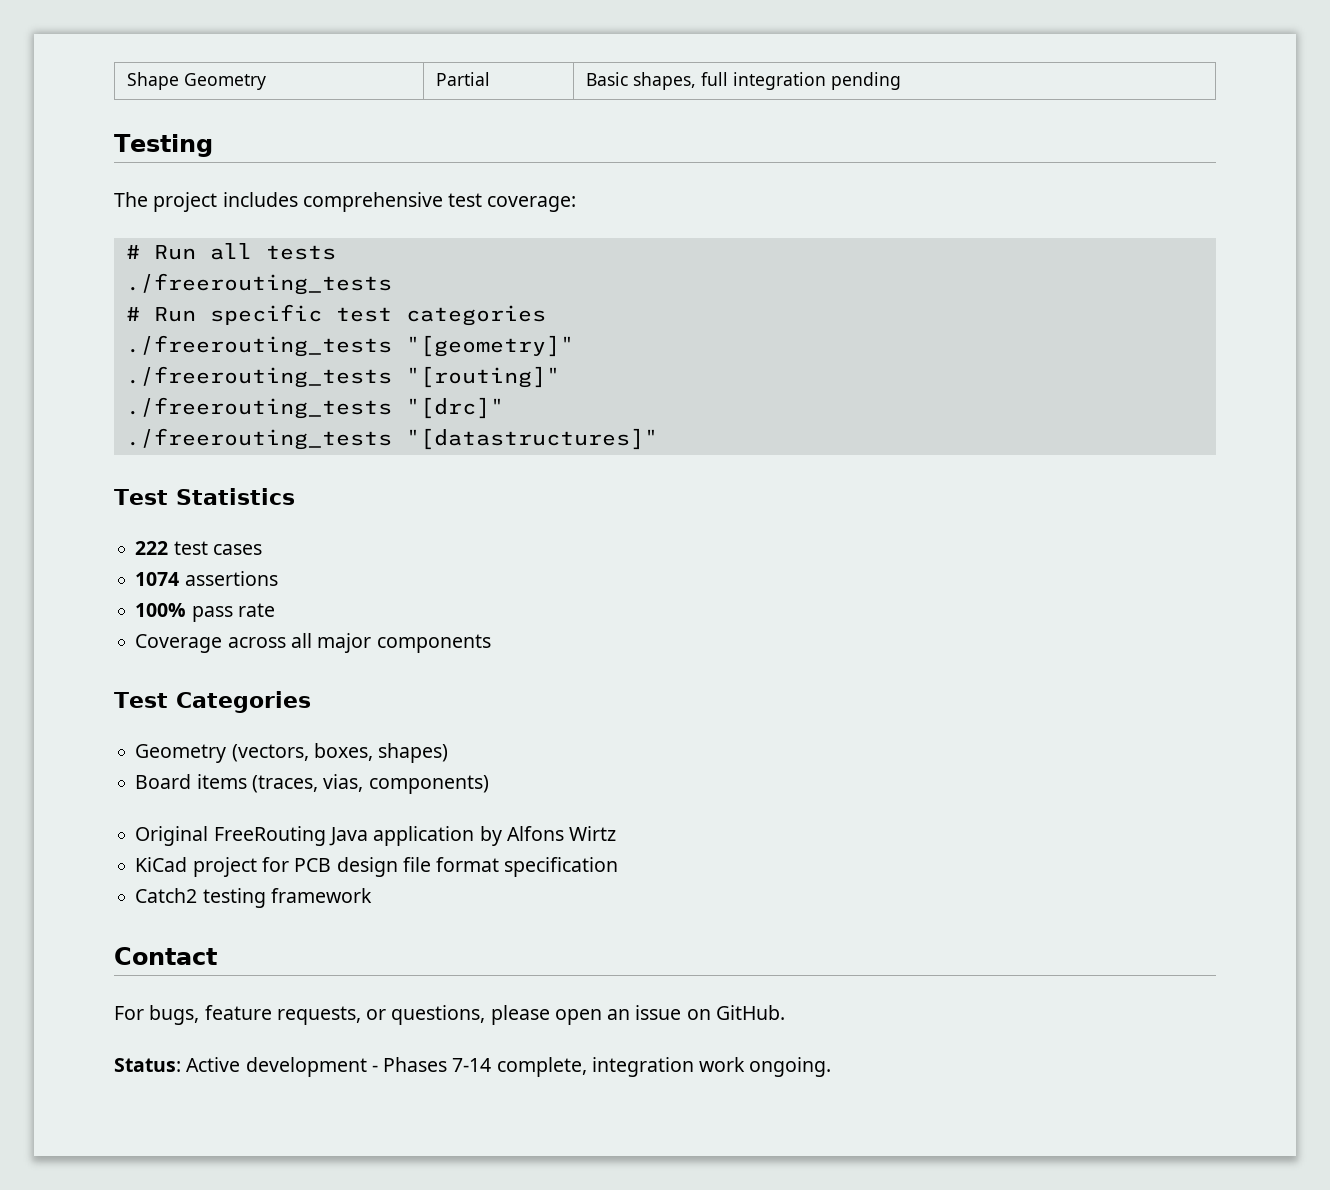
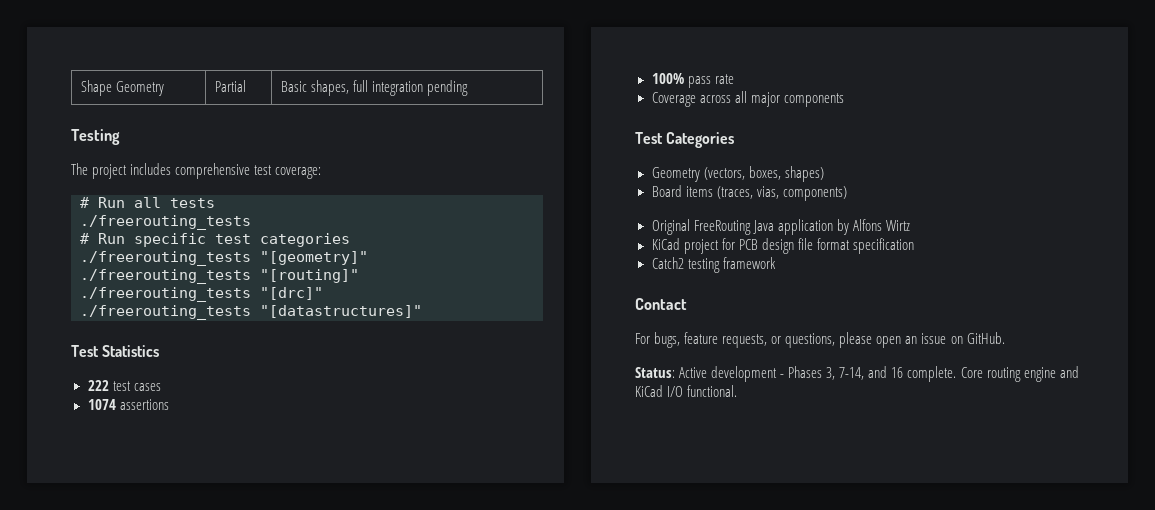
[452,1057,832,1077] 7-14 complete, integration work ongoing. -> [826,366,1079,382] [635,385,738,397] 3, 7-14, and 16 complete. Core routing engine and KiCad I/O functional.

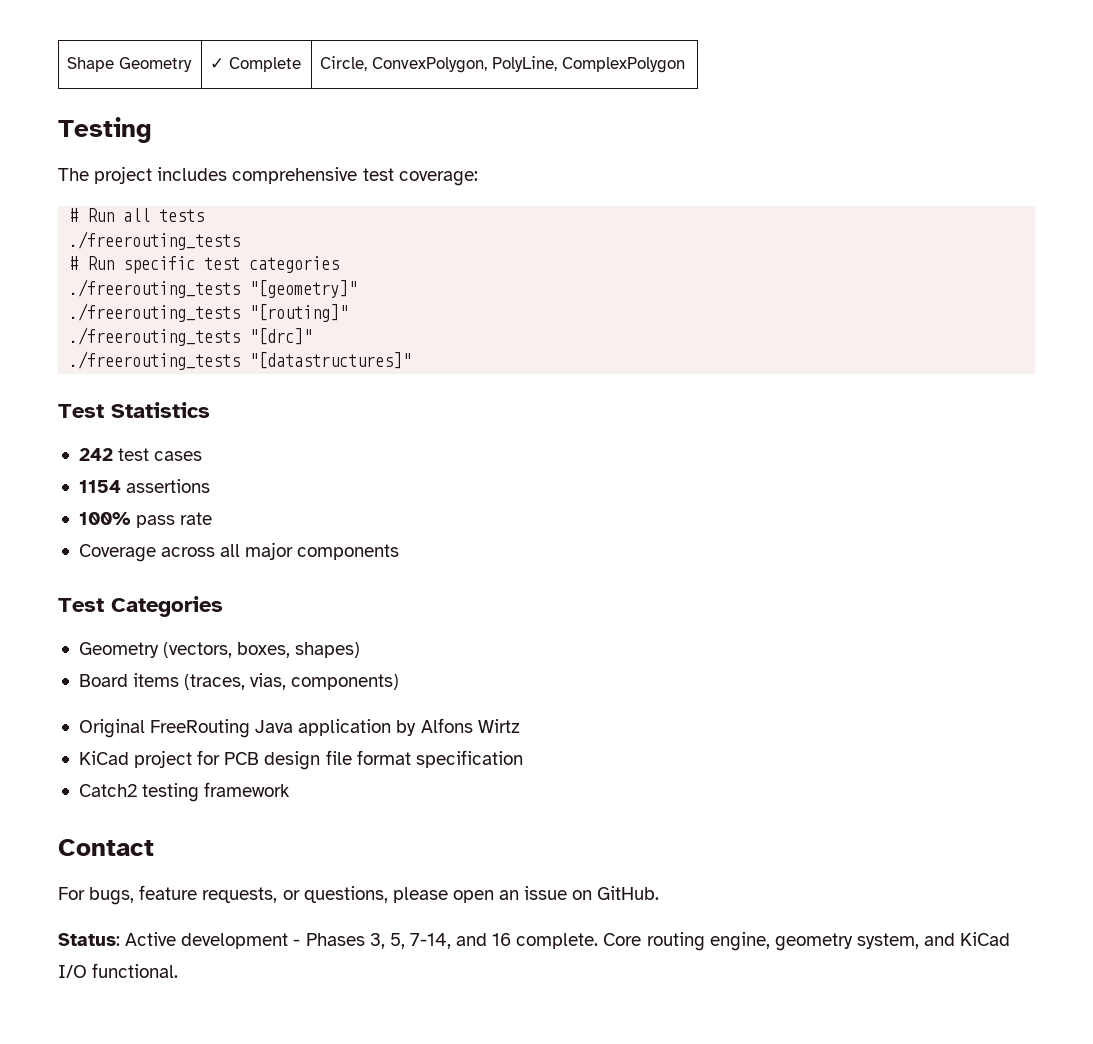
[214,80,246,92] [280,80,469,96] Partial | Basic shapes, full integration pending -> [209,57,301,72] [319,56,685,73] ✓ Complete | Circle, ConvexPolygon, PolyLine, ComplexPolygon
[87,380,109,391] 222 -> [78,448,113,461] 242
[87,399,116,410] 1074 -> [78,480,121,493] 1154
(836, 373) none -> [389,933,405,949] 5,
[1023,367,1056,382] engine -> [709,932,919,951] engine, geometry system,

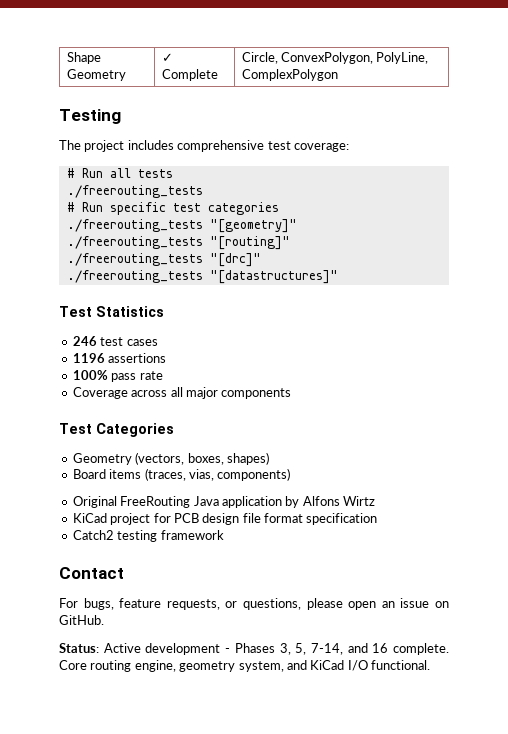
[78,448,113,461] 242 -> [72,336,97,346] 246
[78,480,121,493] 1154 -> [72,353,105,363] 1196

